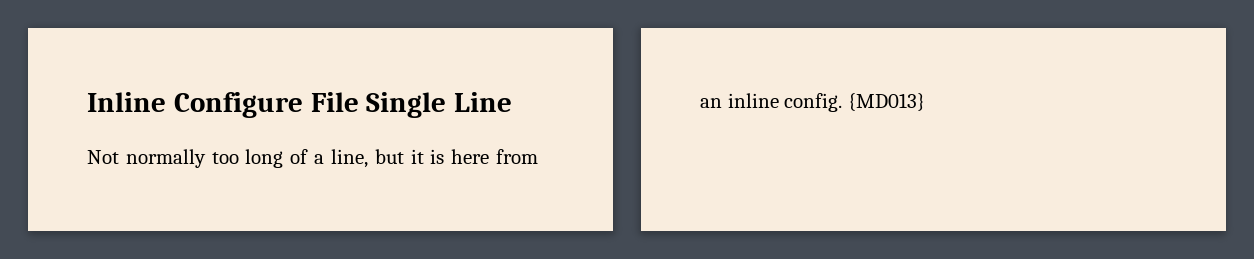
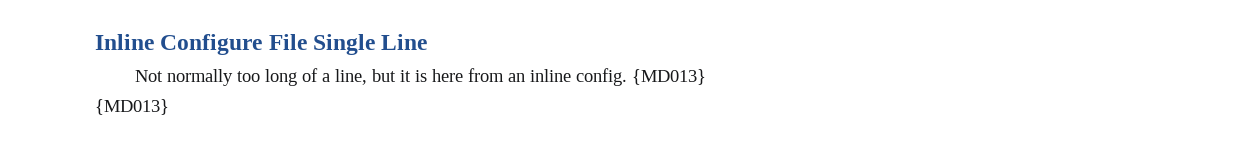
(925, 102) none -> [95,99,169,115] // {MD013}

